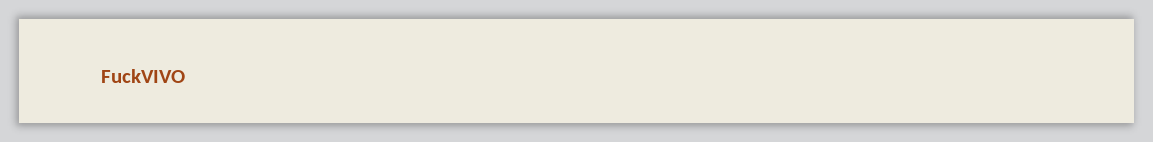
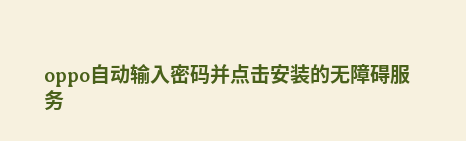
[101,69,185,83] FuckVIVO -> [44,64,410,87] [44,90,64,111] oppo自动输入密码并点击安装的无障碍服务

